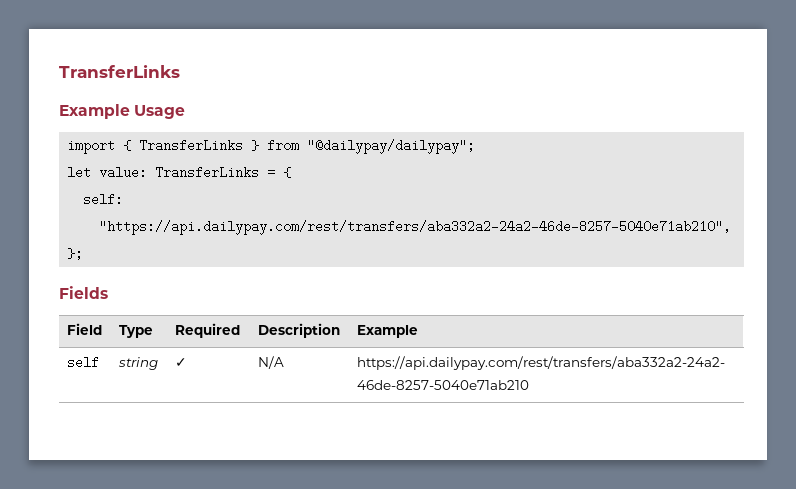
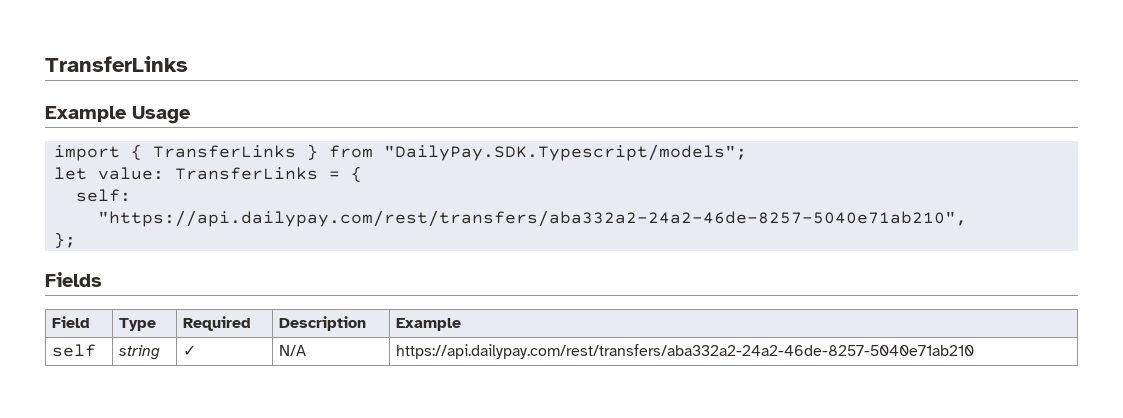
[307,139,476,154] "@dailypay/dailypay"; -> [384,144,748,161] "DailyPay.SDK.Typescript/models";

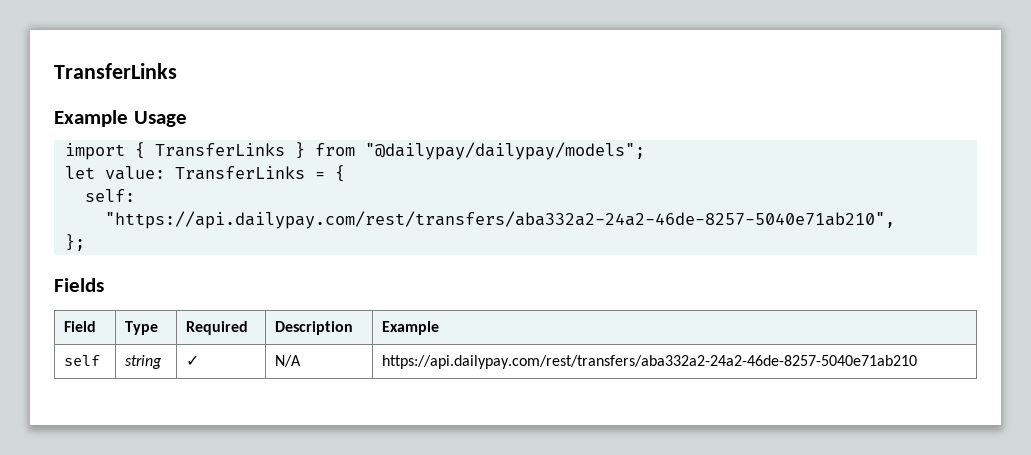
[384,144,748,161] "DailyPay.SDK.Typescript/models"; -> [364,142,645,160] "@dailypay/dailypay/models";

